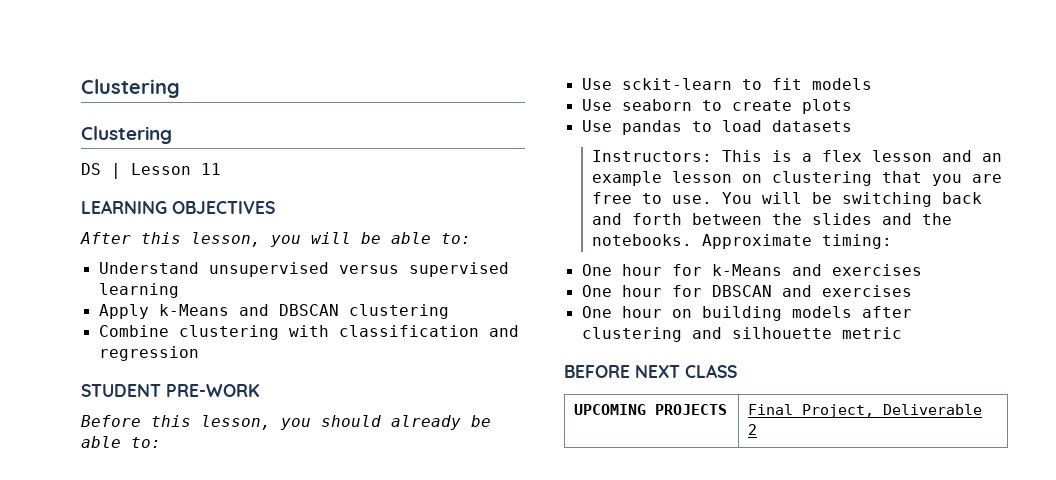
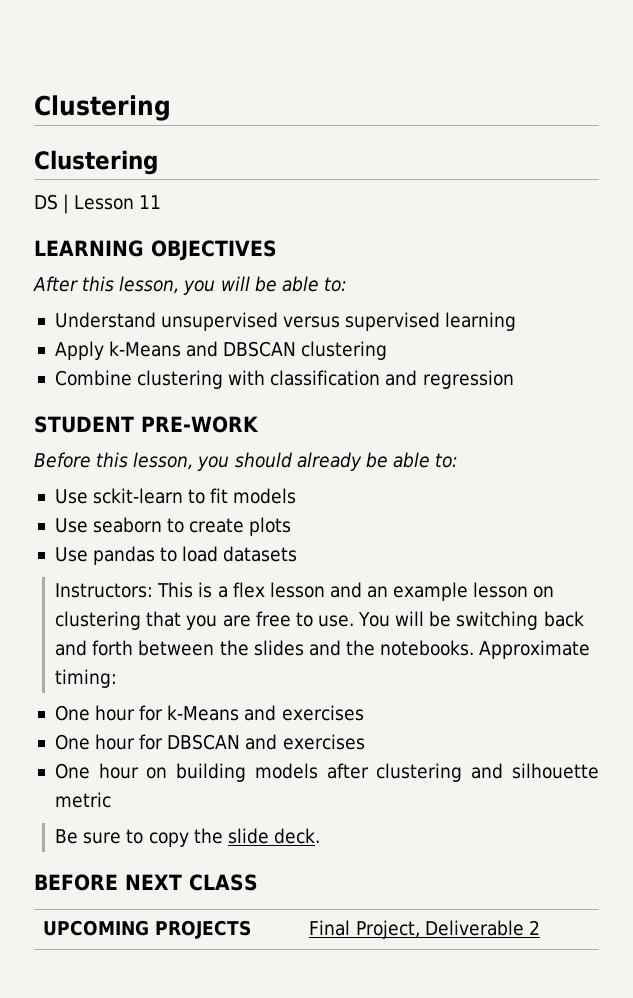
(902, 333) none -> [55,828,320,847] // Be sure to copy the slide deck.

